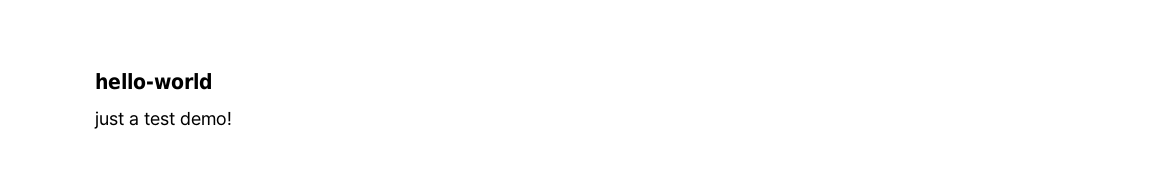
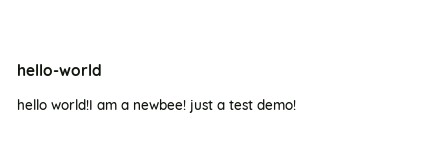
(213, 81) none -> [17,99,186,110] hello world!I am a newbee!

